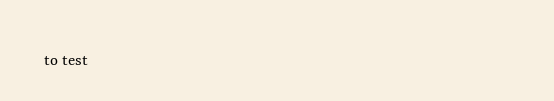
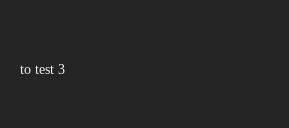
(89, 60) none -> [58,64,65,74] 3

